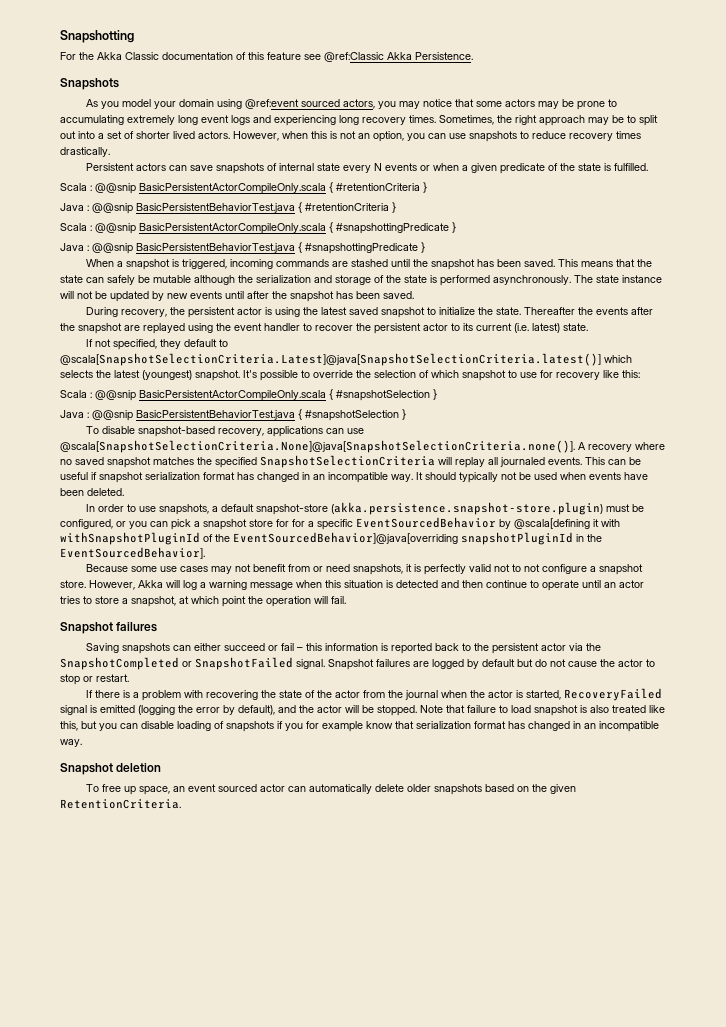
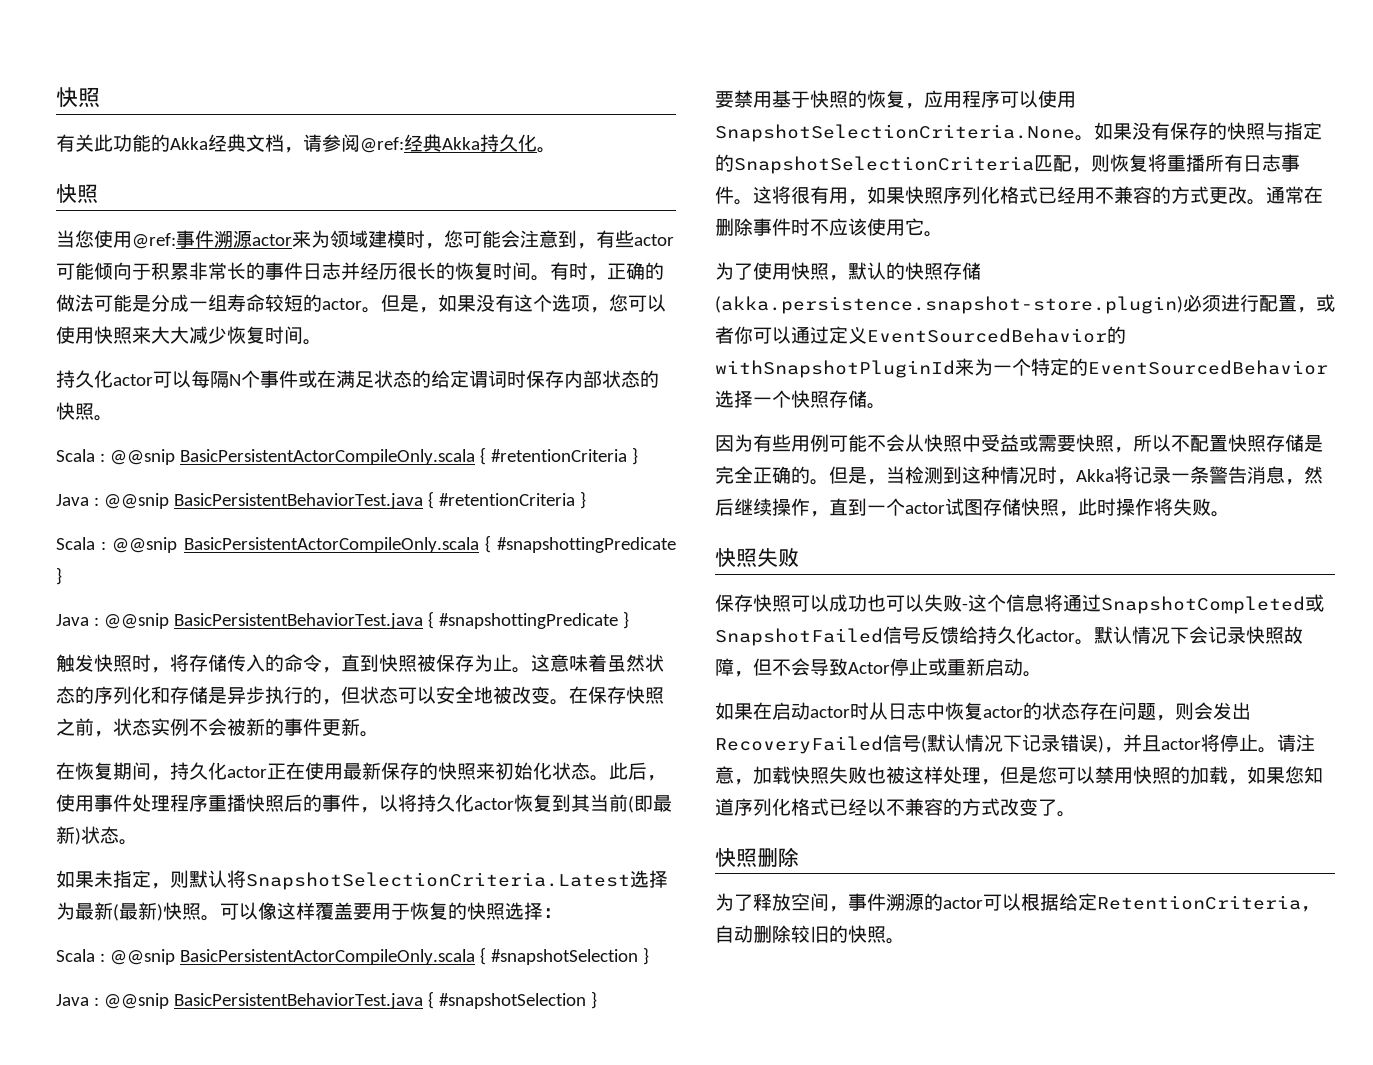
[60,30,134,43] [60,52,473,62] [60,78,119,90] [85,99,617,110] [60,115,658,126] [60,131,641,142] [60,147,110,157] [85,163,648,174] Snapshotting // For the Akka Classic documentation of this feature see @ref:Classic Akka Persistence. // Snapshots // As you model your domain using @ref:event sourced actors, you may notice that some actors may be prone to accumulating extremely long event logs and experiencing long recovery times. Sometimes, the right approach may be to split out into a set of shorter lived actors. However, when this is not an option, you can use snapshots to reduce recovery times drastically. // Persistent actors can save snapshots of internal state every N events or when a given predicate of the state is fulfilled. -> [56,87,100,108] [56,134,556,153] [56,184,98,203] [56,230,674,249] [56,262,664,281] [56,294,666,313] [56,326,322,345] [56,370,659,388] [56,402,113,421] 快照 // 有关此功能的Akka经典文档，请参阅@ref:经典Akka持久化。 // 快照 // 当您使用@ref:事件溯源actor来为领域建模时，您可能会注意到，有些actor可能倾向于积累非常长的事件日志并经历很长的恢复时间。有时，正确的做法可能是分成一组寿命较短的actor。但是，如果没有这个选项，您可以使用快照来大大减少恢复时间。 // 持久化actor可以每隔N个事件或在满足状态的给定谓词时保存内部状态的快照。
[85,259,652,270] [60,275,662,286] [60,291,414,302] [85,307,653,318] [60,323,588,334] [85,339,228,350] [60,353,632,366] [60,370,640,381] When a snapshot is triggered, incoming commands are stashed until the snapshot has been saved. This means that the state can safely be mutable although the serialization and storage of the state is performed asynchronously. The state instance will not be updated by new events until after the snapshot has been saved. // During recovery, the persistent actor is using the latest saved snapshot to initialize the state. Thereafter the events after the snapshot are replayed using the event handler to recover the persistent actor to its current (i.e. latest) state. // If not specified, they default to @scala[SnapshotSelectionCriteria.Latest]@java[SnapshotSelectionCriteria.latest()] which selects the latest (youngest) snapshot. It's possible to override the selection of which snapshot to use for recovery like this: -> [56,654,664,673] [56,686,664,705] [56,718,379,737] [56,762,666,781] [56,794,672,813] [56,826,138,845] [56,870,668,890] [56,902,562,921] 触发快照时，将存储传入的命令，直到快照被保存为止。这意味着虽然状态的序列化和存储是异步执行的，但状态可以安全地被改变。在保存快照之前，状态实例不会被新的事件更新。 // 在恢复期间，持久化actor正在使用最新保存的快照来初始化状态。此后，使用事件处理程序重播快照后的事件，以将持久化actor恢复到其当前(即最新)状态。 // 如果未指定，则默认将SnapshotSelectionCriteria.Latest选择为最新(最新)快照。可以像这样覆盖要用于恢复的快照选择：
[85,426,364,437] [60,440,665,453] [60,455,641,468] [60,472,648,483] [60,488,124,496] [85,502,644,515] [60,517,620,530] [60,532,602,545] [60,547,205,559] [85,564,643,575] [60,580,644,591] [60,596,346,607] [60,622,158,634] [85,643,601,654] [60,657,655,670] [60,674,129,685] [85,688,662,701] [60,705,665,716] [60,721,659,732] [60,739,82,747] [60,763,162,775] [85,784,576,795] [60,799,181,809] To disable snapshot-based recovery, applications can use @scala[SnapshotSelectionCriteria.None]@java[SnapshotSelectionCriteria.none()]. A recovery where no saved snapshot matches the specified SnapshotSelectionCriteria will replay all journaled events. This can be useful if snapshot serialization format has changed in an incompatible way. It should typically not be used when events have been deleted. // In order to use snapshots, a default snapshot-store (akka.persistence.snapshot-store.plugin) must be configured, or you can pick a snapshot store for for a specific EventSourcedBehavior by @scala[defining it with withSnapshotPluginId of the EventSourcedBehavior]@java[overriding snapshotPluginId in the EventSourcedBehavior]. // Because some use cases may not benefit from or need snapshots, it is perfectly valid not to not configure a snapshot store. However, Akka will log a warning message when this situation is detected and then continue to operate until an actor tries to store a snapshot, at which point the operation will fail. // Snapshot failures // Saving snapshots can either succeed or fail – this information is reported back to the persistent actor via the SnapshotCompleted or SnapshotFailed signal. Snapshot failures are logged by default but do not cause the actor to stop or restart. // If there is a problem with recovering the state of the actor from the journal when the actor is started, RecoveryFailed signal is emitted (logging the error by default), and the actor will be stopped. Note that failure to load snapshot is also treated like this, but you can disable loading of snapshots if you for example know that serialization format has changed in an incompatible way. // Snapshot deletion // To free up space, an event sourced actor can automatically delete older snapshots based on the given RetentionCriteria. -> [715,90,1076,109] [715,122,1322,142] [715,154,1300,174] [715,186,1323,205] [715,218,943,237] [715,262,981,281] [715,294,1335,314] [715,326,1126,344] [715,358,1328,378] [715,390,886,409] [715,434,1323,453] [715,466,1323,485] [715,498,1230,517] [715,548,799,568] [715,594,1324,614] [715,626,1303,646] [715,658,1042,677] [715,702,1251,721] [715,734,1315,754] [715,766,1323,785] [715,798,1076,817] [715,847,799,867] [715,893,1320,912] [715,925,905,944] 要禁用基于快照的恢复，应用程序可以使用SnapshotSelectionCriteria.None。如果没有保存的快照与指定的SnapshotSelectionCriteria匹配，则恢复将重播所有日志事件。这将很有用，如果快照序列化格式已经用不兼容的方式更改。通常在删除事件时不应该使用它。 // 为了使用快照，默认的快照存储(akka.persistence.snapshot-store.plugin)必须进行配置，或者你可以通过定义EventSourcedBehavior的withSnapshotPluginId来为一个特定的EventSourcedBehavior选择一个快照存储。 // 因为有些用例可能不会从快照中受益或需要快照，所以不配置快照存储是完全正确的。但是，当检测到这种情况时，Akka将记录一条警告消息，然后继续操作，直到一个actor试图存储快照，此时操作将失败。 // 快照失败 // 保存快照可以成功也可以失败-这个信息将通过SnapshotCompleted或SnapshotFailed信号反馈给持久化actor。默认情况下会记录快照故障，但不会导致Actor停止或重新启动。 // 如果在启动actor时从日志中恢复actor的状态存在问题，则会发出RecoveryFailed信号(默认情况下记录错误)，并且actor将停止。请注意，加载快照失败也被这样处理，但是您可以禁用快照的加载，如果您知道序列化格式已经以不兼容的方式改变了。 // 快照删除 // 为了释放空间，事件溯源的actor可以根据给定RetentionCriteria，自动删除较旧的快照。

